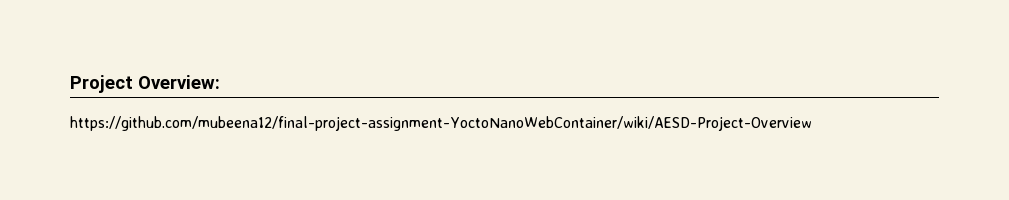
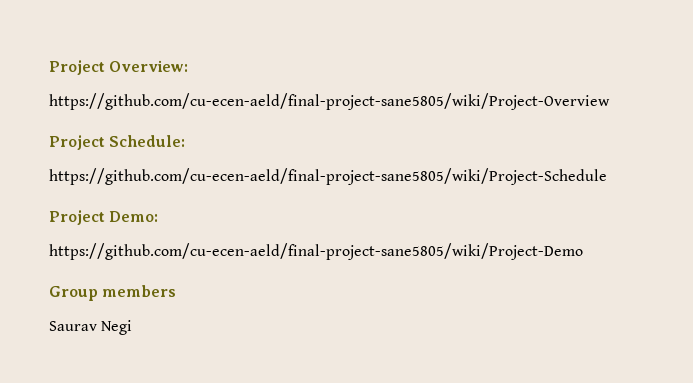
[70,116,812,131] https://github.com/mubeena12/final-project-assignment-YoctoNanoWebContainer/wiki/AESD-Project-Overview -> [49,93,610,110] [49,135,186,150] [49,168,607,185] [49,210,159,225] [49,243,583,260] [49,285,177,301] [49,320,133,335] https://github.com/cu-ecen-aeld/final-project-sane5805/wiki/Project-Overview // Project Schedule: // https://github.com/cu-ecen-aeld/final-project-sane5805/wiki/Project-Schedule // Project Demo: // https://github.com/cu-ecen-aeld/final-project-sane5805/wiki/Project-Demo // Group members // Saurav Negi

